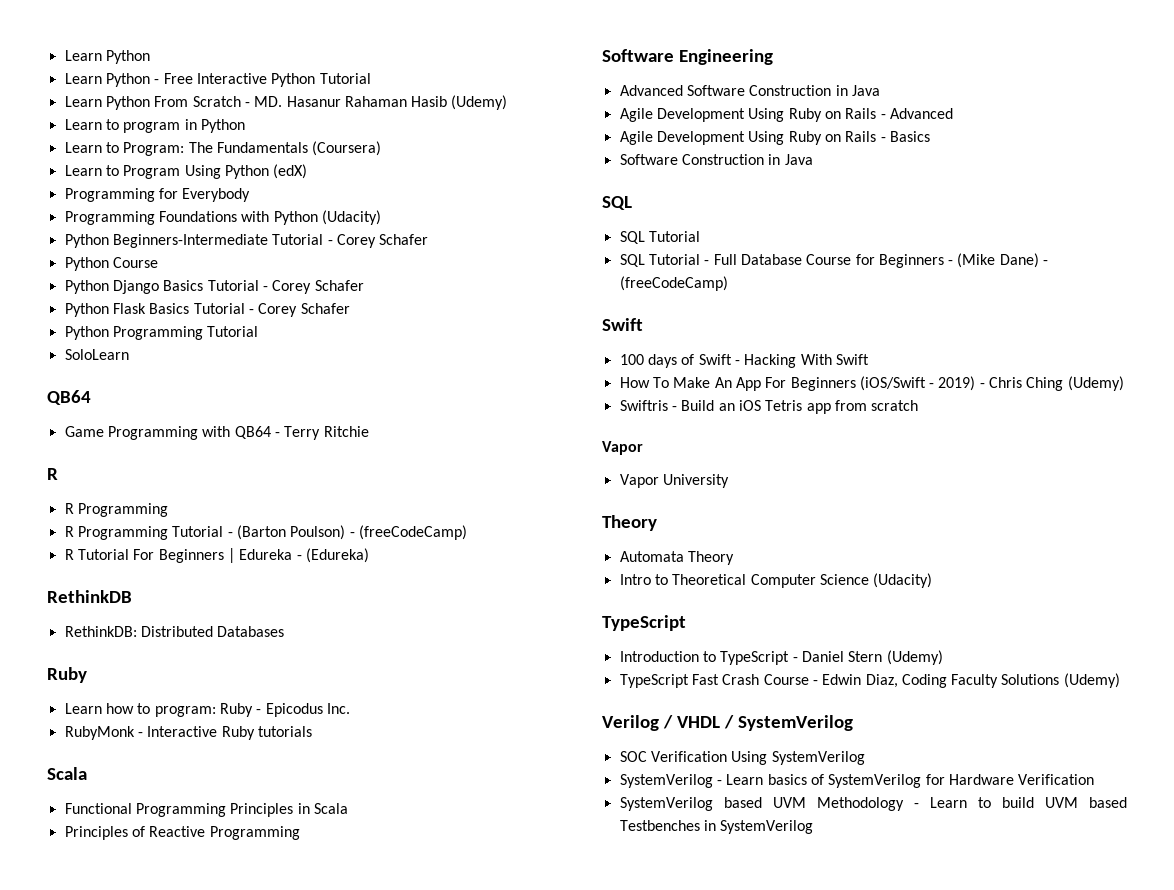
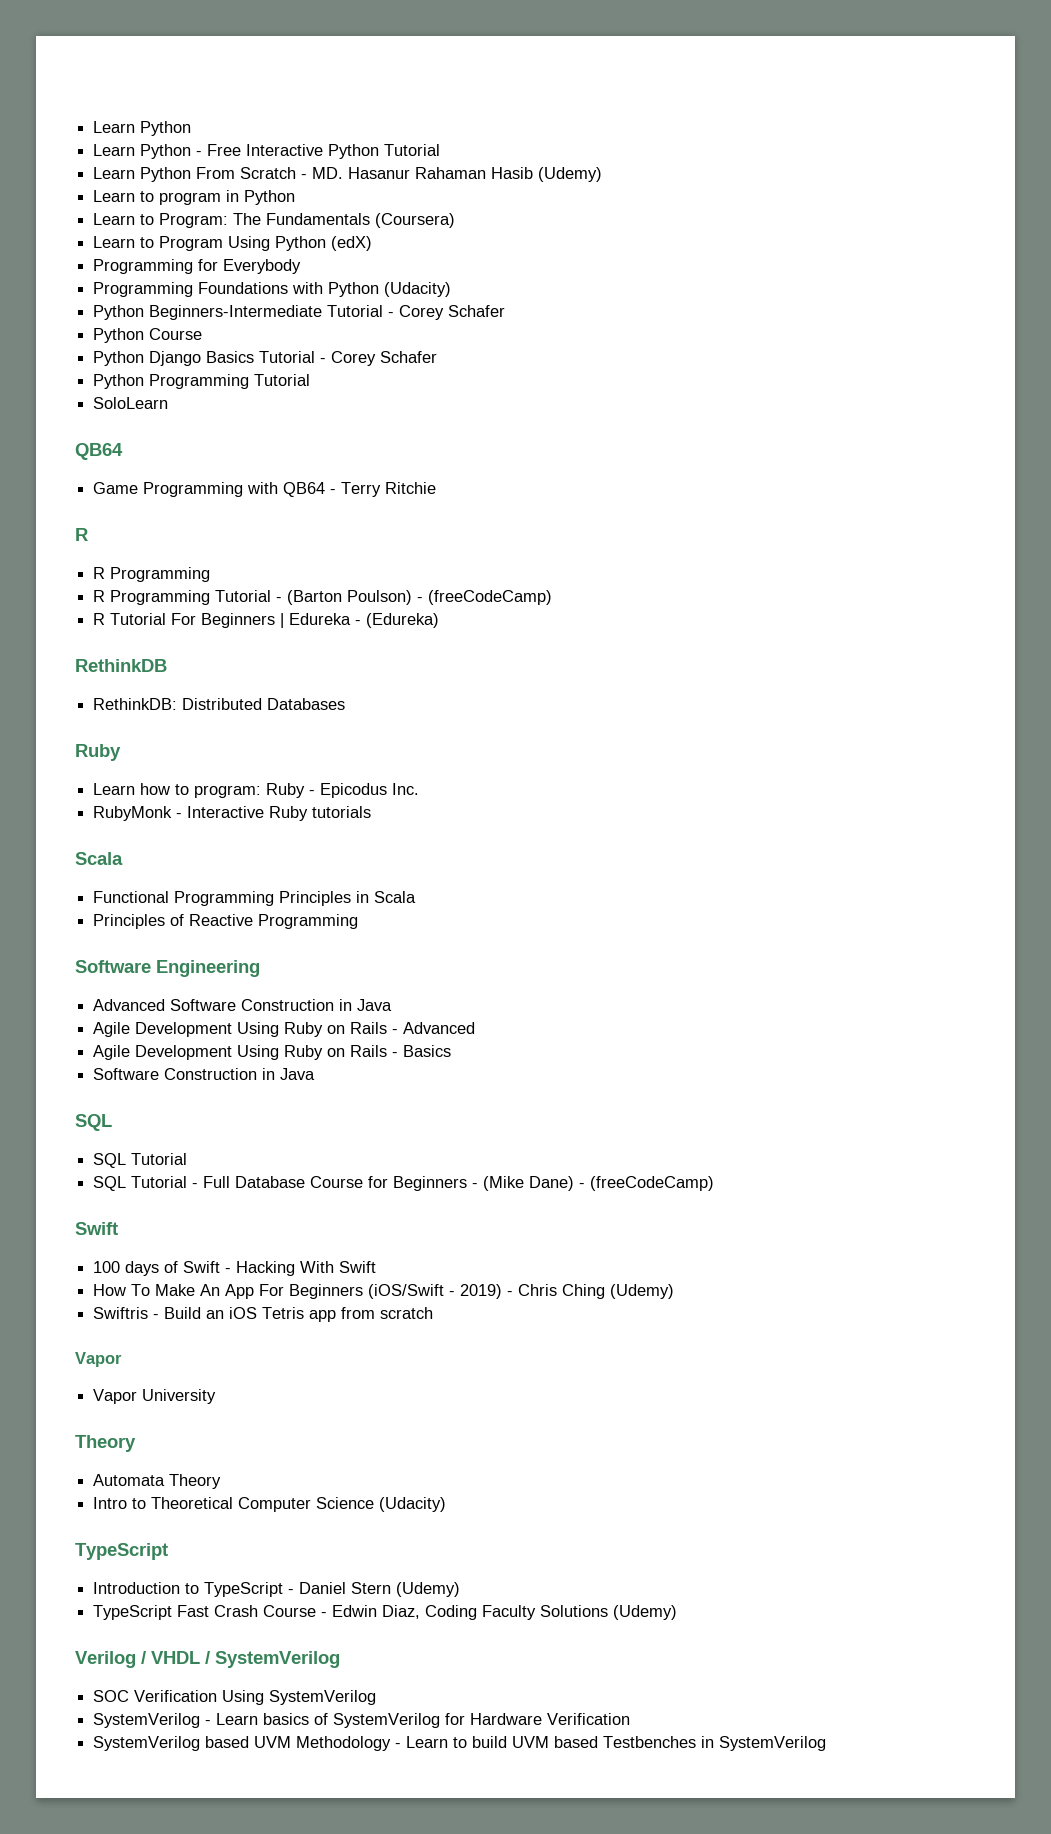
[64,303,350,317] // Python Flask Basics Tutorial - Corey Schafer -> (438, 357) none

